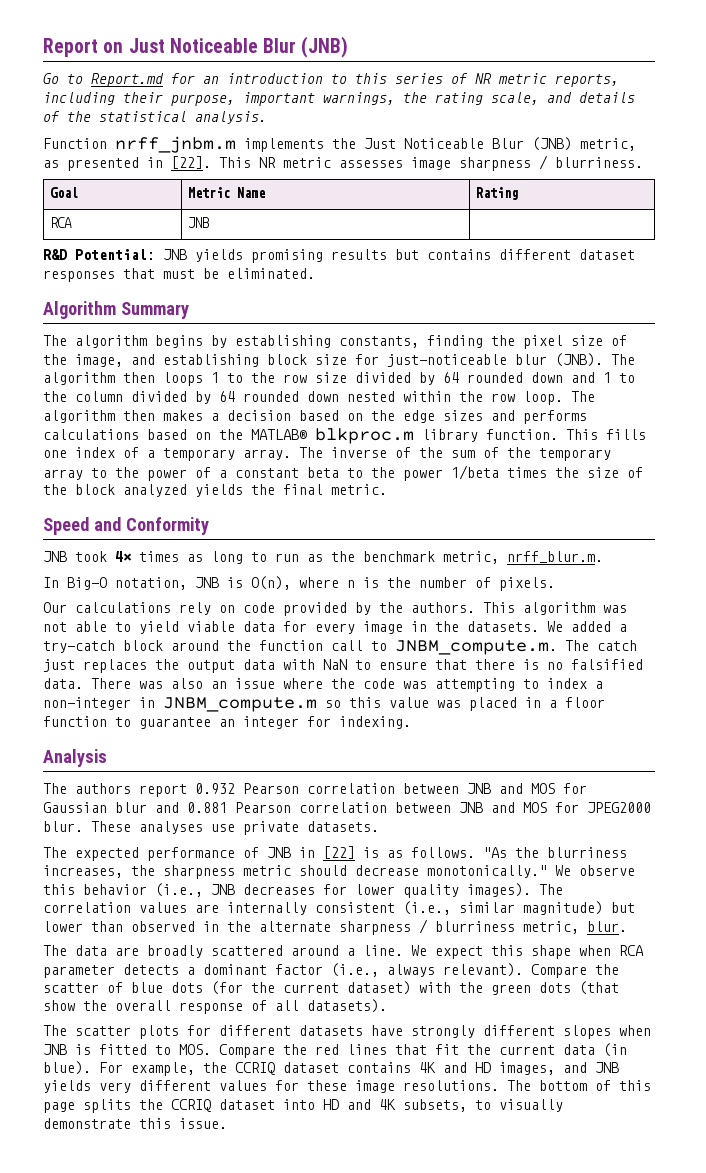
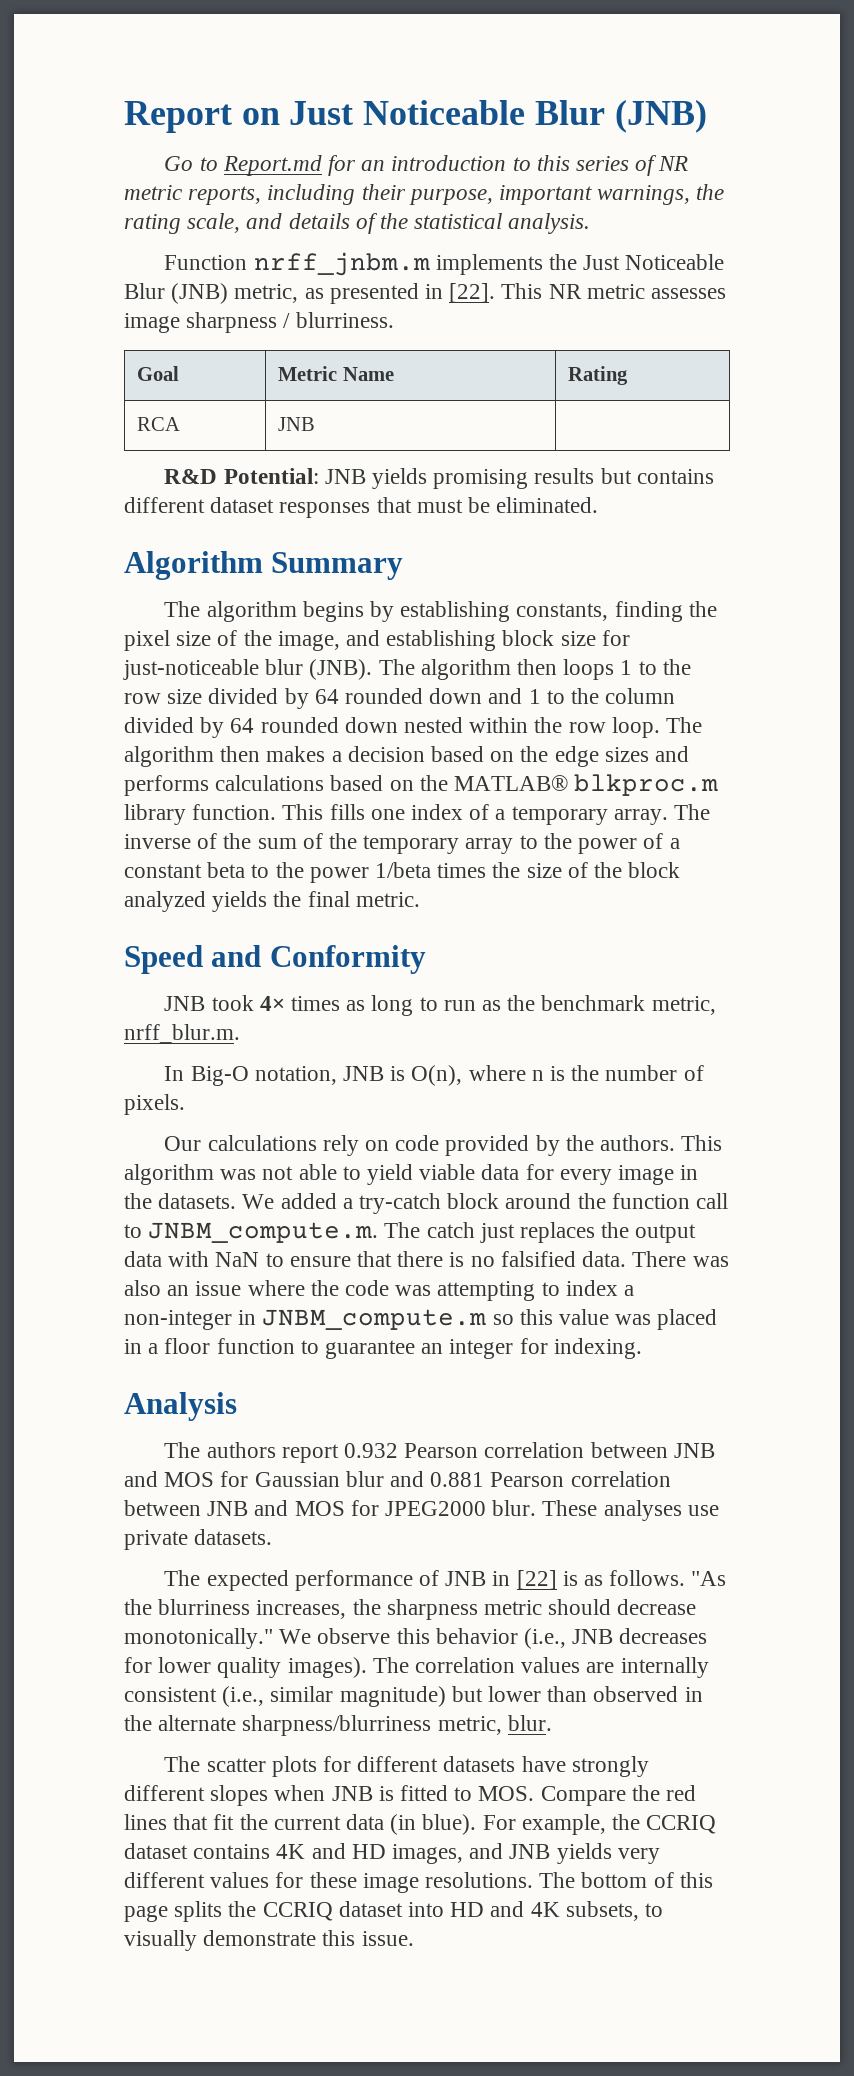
[339,919,515,935] sharpness / blurriness -> [242,1715,432,1736] sharpness/blurriness
[43,945,644,959] [43,963,619,978] [43,981,619,995] [43,999,387,1014] // The data are broadly scattered around a line. We expect this shape when RCA parameter detects a dominant factor (i.e., always relevant). Compare the scatter of blue dots (for the current dataset) with the green dots (that show the overall response of all datasets). -> (552, 1723) none

